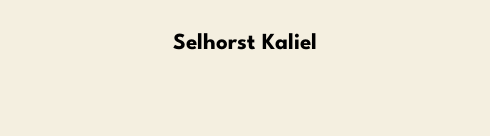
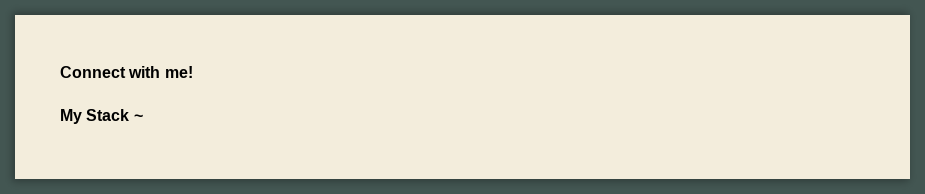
[173,33,317,50] Selhorst Kaliel -> [60,66,193,78] [60,109,143,124] Connect with me! // My Stack ~

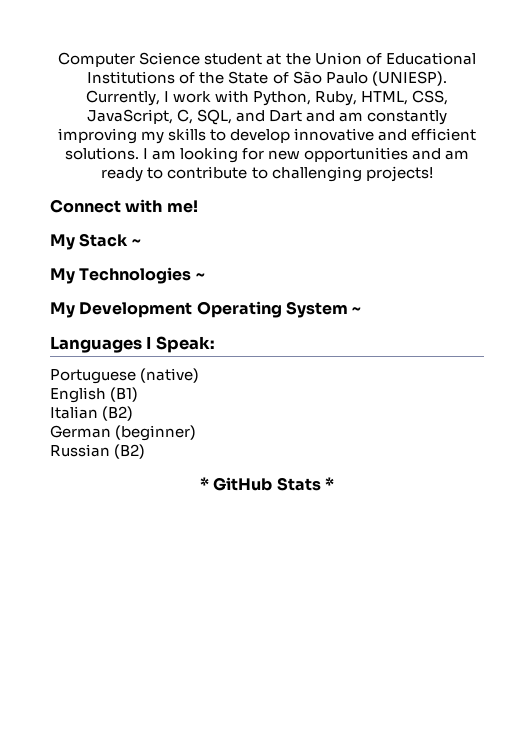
(60, 72) none -> [58,52,476,67] [87,71,447,86] [85,90,449,106] [86,109,448,125] [57,128,477,144] [64,147,470,163] [101,166,433,182] Computer Science student at the Union of Educational Institutions of the State of São Paulo (UNIESP). Currently, I work with Python, Ruby, HTML, CSS, JavaScript, C, SQL, and Dart and am constantly improving my skills to develop innovative and efficient solutions. I am looking for new opportunities and am ready to contribute to challenging projects! //
(143, 117) none -> [50,267,205,284] [50,301,362,318] [50,336,215,353] [50,368,200,384] [50,387,139,403] [50,406,134,421] [50,425,197,441] [50,444,146,459] [200,477,334,491] // My Technologies ~ // My Development Operating System ~ // Languages I Speak: // Portuguese (native) // English (B1) // Italian (B2) // German (beginner) // Russian (B2) // * GitHub Stats *

